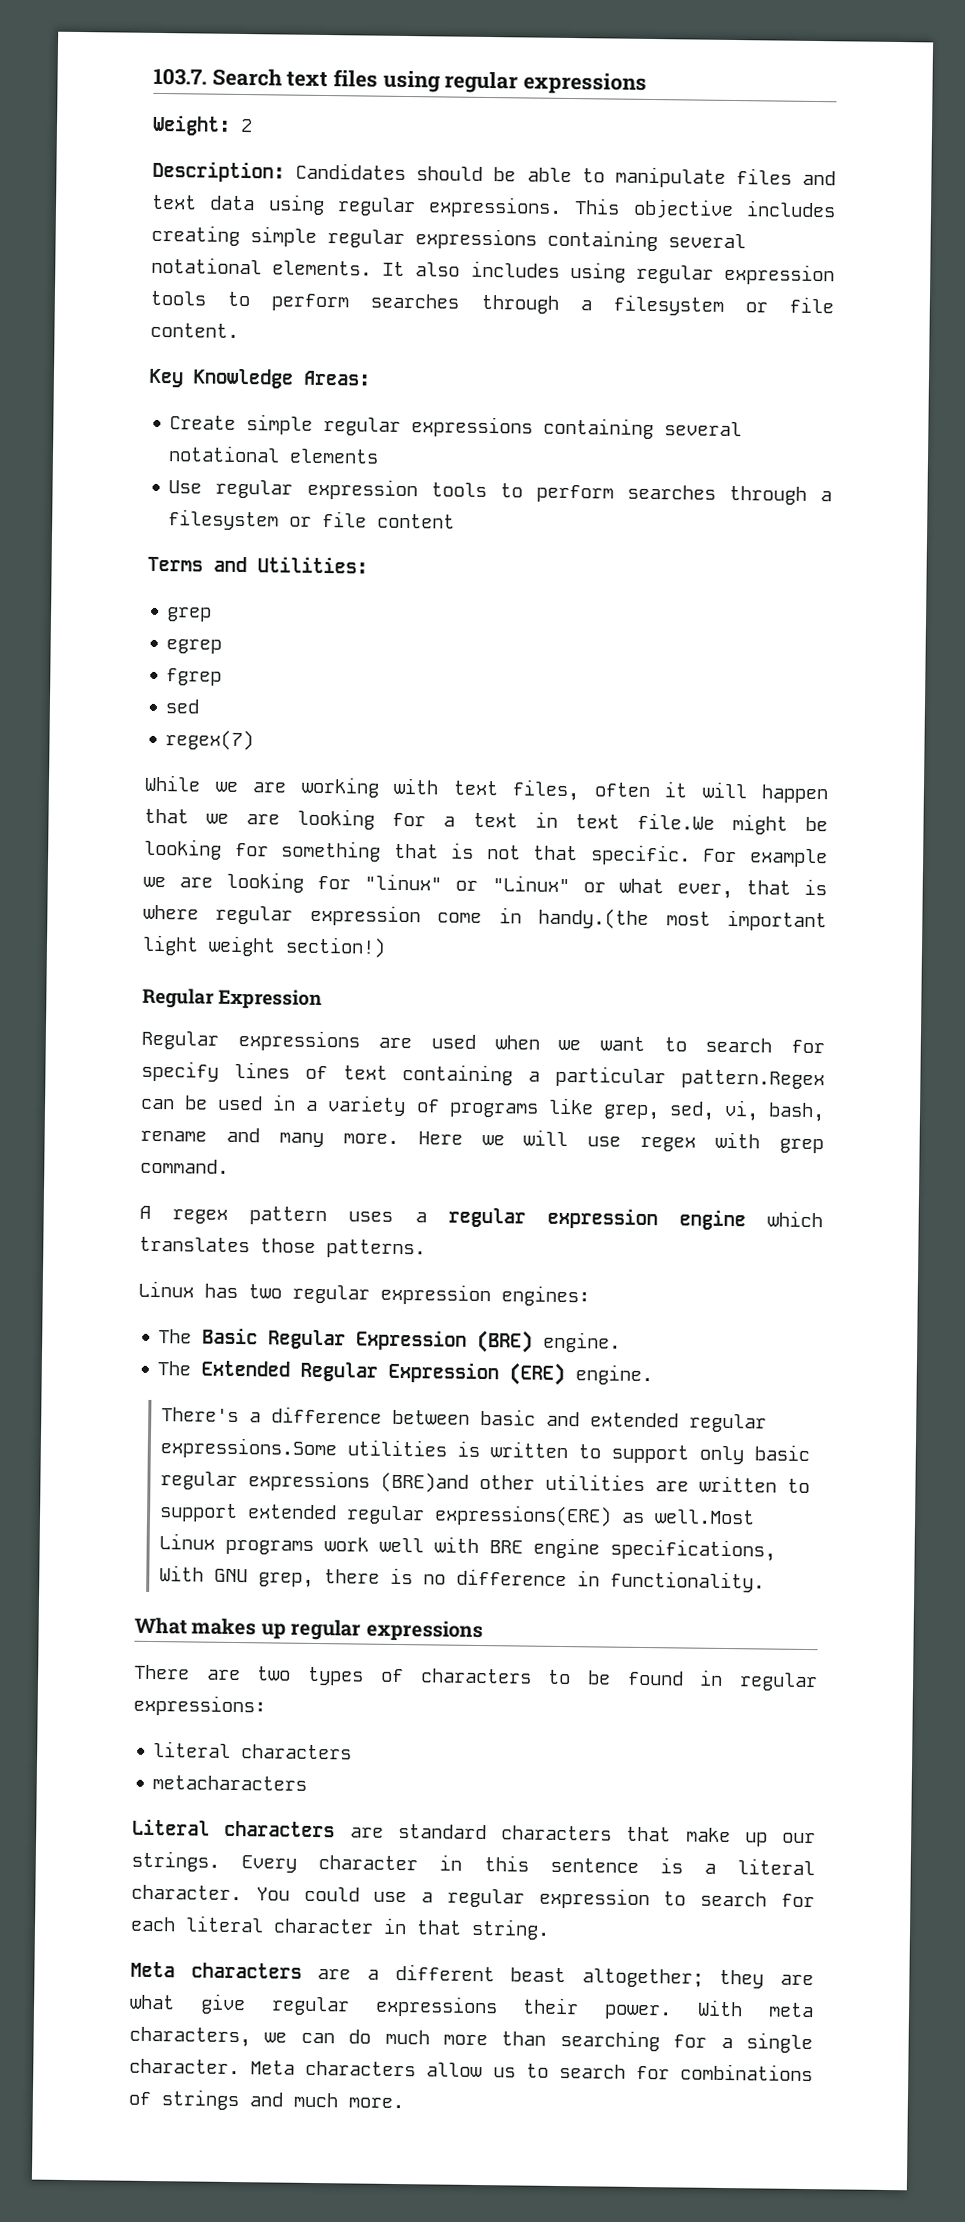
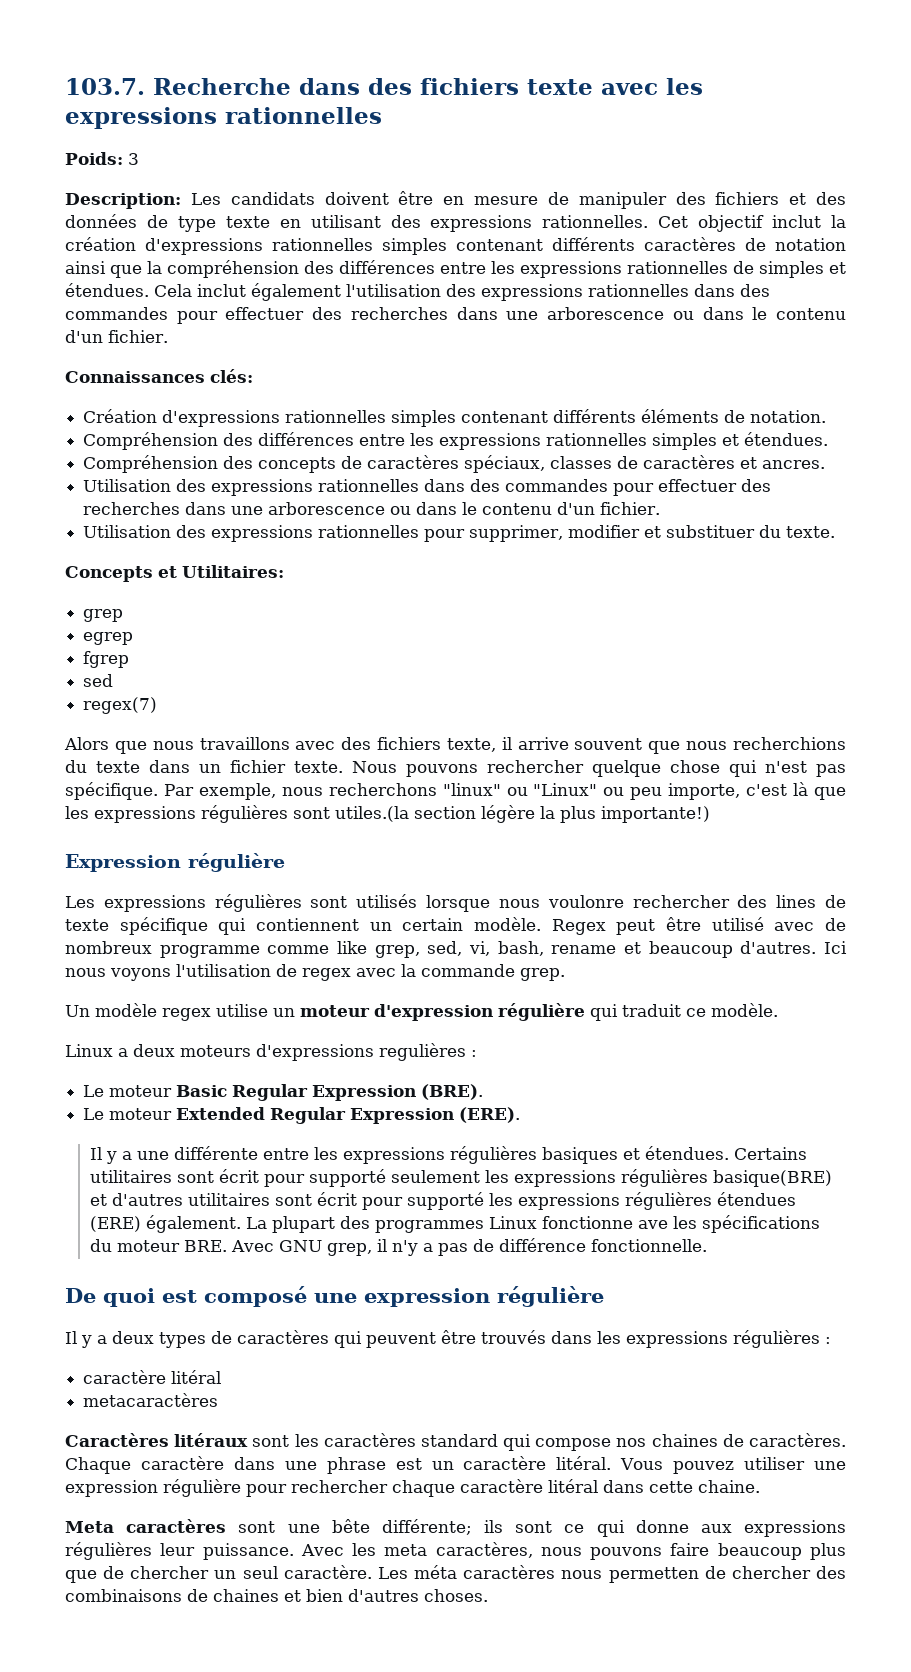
[211,68,648,95] [152,114,253,136] [152,160,836,188] [151,194,836,219] [151,224,746,252] [151,256,835,286] [150,290,834,316] [150,322,239,338] [149,368,371,389] [169,414,743,440] [168,445,380,464] [168,478,832,505] [168,509,456,531] [147,556,368,574] Search text files using regular expressions // Weight: 2 // Description: Candidates should be able to manipulate files and text data using regular expressions. This objective includes creating simple regular expressions containing several notational elements. It also includes using regular expression tools to perform searches through a filesystem or file content. // Key Knowledge Areas: // Create simple regular expressions containing several notational elements // Use regular expression tools to perform searches through a filesystem or file content // Terms and Utilities: -> [153,78,703,95] [65,107,382,129] [65,152,139,165] [65,191,847,209] [65,214,846,232] [65,237,846,255] [65,260,846,278] [65,283,770,301] [65,307,847,324] [65,330,168,343] [65,369,253,383] [83,409,827,427] [83,432,829,450] [83,455,826,473] [83,479,772,496] [83,502,661,515] [83,525,836,542] [65,565,284,582] Recherche dans des fichiers texte avec les expressions rationnelles // Poids: 3 // Description: Les candidats doivent être en mesure de manipuler des fichiers et des données de type texte en utilisant des expressions rationnelles. Cet objectif inclut la création d'expressions rationnelles simples contenant différents caractères de notation ainsi que la compréhension des différences entre les expressions rationnelles de simples et étendues. Cela inclut également l'utilisation des expressions rationnelles dans des commandes pour effectuer des recherches dans une arborescence ou dans le contenu d'un fichier. // Connaissances clés: // Création d'expressions rationnelles simples contenant différents éléments de notation. // Compréhension des différences entre les expressions rationnelles simples et étendues. // Compréhension des concepts de caractères spéciaux, classes de caractères et ancres. // Utilisation des expressions rationnelles dans des commandes pour effectuer des recherches dans une arborescence ou dans le contenu d'un fichier. // Utilisation des expressions rationnelles pour supprimer, modifier et substituer du texte. // Concepts et Utilitaires:
[144,774,829,804] [144,808,828,835] [144,838,828,868] [143,871,827,900] [143,904,828,932] [142,934,386,958] [142,987,323,1010] [141,1030,825,1054] [141,1060,825,1090] [141,1094,539,1118] While we are working with text files, often it will happen that we are looking for a text in text file.We might be looking for something that is not that specific. For example we are looking for "linux" or "Linux" or what ever, that is where regular expression come in handy.(the most important light weight section!) // Regular Expression // Regular expressions are used when we want to search for specify lines of text containing a particular pattern.Regex can be used in a variety of programs -> [64,737,846,754] [65,760,846,777] [65,782,846,800] [65,805,710,823] [65,853,285,872] [65,894,847,912] [65,917,846,935] [65,941,330,958] Alors que nous travaillons avec des fichiers texte, il arrive souvent que nous recherchions du texte dans un fichier texte. Nous pouvons rechercher quelque chose qui n'est pas spécifique. Par exemple, nous recherchons "linux" ou "Linux" ou peu importe, c'est là que les expressions régulières sont utiles.(la section légère la plus importante!) // Expression régulière // Les expressions régulières sont utilisés lorsque nous voulonre rechercher des lines de texte spécifique qui contiennent un certain modèle. Regex peut être utilisé avec de nombreux programme comme
[225,1127,824,1154] [140,1158,229,1174] [139,1205,823,1231] [139,1236,426,1259] [138,1280,590,1307] [158,1327,622,1353] [157,1360,654,1386] [161,1406,768,1433] [160,1437,811,1465] [160,1470,811,1494] [159,1503,756,1527] [159,1533,777,1562] [159,1565,766,1593] [134,1616,483,1643] [134,1664,818,1692] [133,1694,266,1717] [153,1741,353,1760] [152,1775,308,1791] [132,1818,816,1847] [131,1850,815,1876] [131,1884,816,1910] [130,1915,550,1940] [130,1961,814,1989] [130,1993,814,2020] [129,2026,813,2054] [129,2058,813,2082] [128,2089,404,2111] and many more. Here we will use regex with grep command. // A regex pattern uses a regular expression engine which translates those patterns. // Linux has two regular expression engines: // The Basic Regular Expression (BRE) engine. // The Extended Regular Expression (ERE) engine. // There's a difference between basic and extended regular expressions.Some utilities is written to support only basic regular expressions (BRE)and other utilities are written to support extended regular expressions(ERE) as well.Most Linux programs work well with BRE engine specifications, With GNU grep, there is no difference in functionality. // What makes up regular expressions // There are two types of characters to be found in regular expressions: // literal characters // metacharacters // Literal characters are standard characters that make up our strings. Every character in this sentence is a literal character. You could use a regular expression to search for each literal character in that string. // Meta characters are a different beast altogether; they are what give regular expressions their power. With meta characters, we can do much more than searching for a single character. Meta characters allow us to search for combinations of strings and much more. -> [624,941,847,958] [65,964,565,981] [65,1003,778,1021] [65,1043,477,1061] [83,1084,484,1101] [83,1107,521,1124] [89,1146,807,1164] [89,1169,832,1187] [89,1192,796,1210] [89,1215,820,1233] [89,1238,707,1256] [65,1286,604,1307] [65,1330,831,1348] [83,1370,222,1384] [83,1393,219,1407] [65,1433,846,1451] [65,1456,846,1474] [65,1479,760,1497] [65,1519,846,1537] [65,1542,846,1560] [65,1565,847,1583] [65,1589,488,1602] et beaucoup d'autres. Ici nous voyons l'utilisation de regex avec la commande grep. // Un modèle regex utilise un moteur d'expression régulière qui traduit ce modèle. // Linux a deux moteurs d'expressions regulières : // Le moteur Basic Regular Expression (BRE). // Le moteur Extended Regular Expression (ERE). // Il y a une différente entre les expressions régulières basiques et étendues. Certains utilitaires sont écrit pour supporté seulement les expressions régulières basique(BRE) et d'autres utilitaires sont écrit pour supporté les expressions régulières étendues (ERE) également. La plupart des programmes Linux fonctionne ave les spécifications du moteur BRE. Avec GNU grep, il n'y a pas de différence fonctionnelle. // De quoi est composé une expression régulière // Il y a deux types de caractères qui peuvent être trouvés dans les expressions régulières : // caractère litéral // metacaractères // Caractères litéraux sont les caractères standard qui compose nos chaines de caractères. Chaque caractère dans une phrase est un caractère litéral. Vous pouvez utiliser une expression régulière pour rechercher chaque caractère litéral dans cette chaine. // Meta caractères sont une bête différente; ils sont ce qui donne aux expressions régulières leur puissance. Avec les meta caractères, nous pouvons faire beaucoup plus que de chercher un seul caractère. Les méta caractères nous permetten de chercher des combinaisons de chaines et bien d'autres choses.

